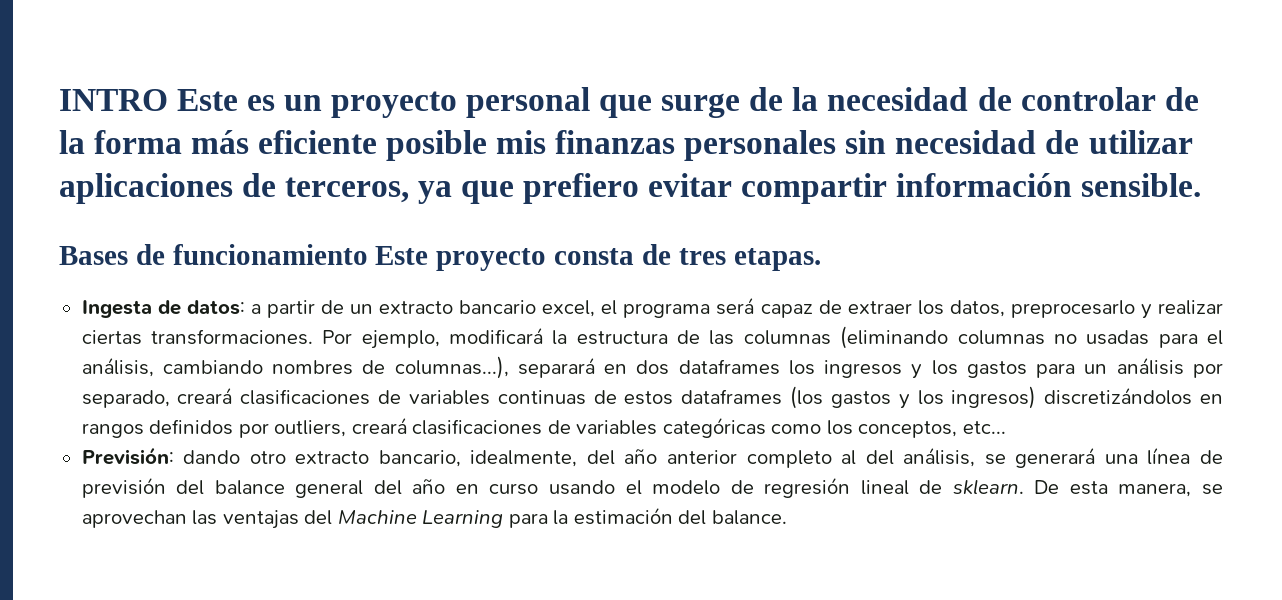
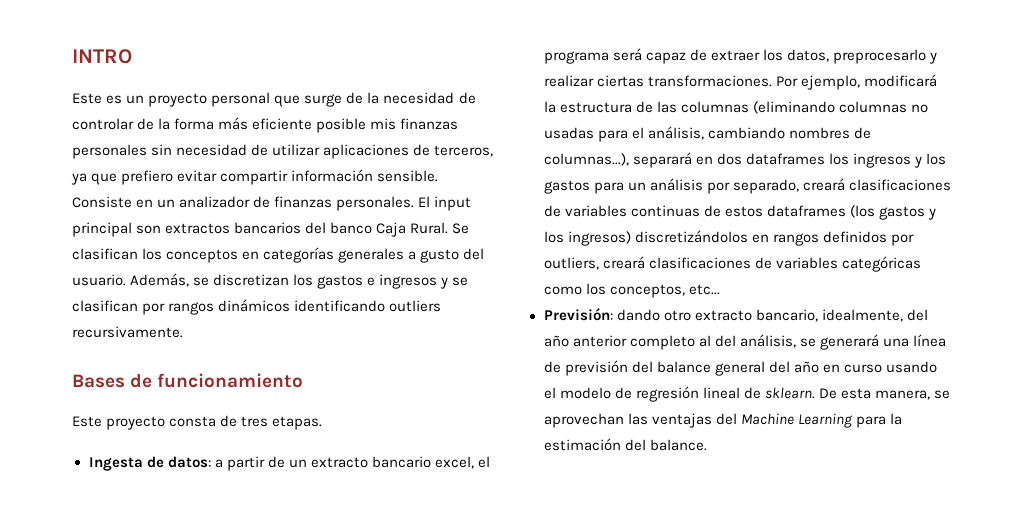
(168, 100) none -> (132, 56) //
(1202, 185) none -> [72,196,472,211] [72,222,470,237] [72,247,485,263] [72,273,469,289] [72,299,442,315] [72,326,183,338] Consiste en un analizador de finanzas personales. El input principal son extractos bancarios del banco Caja Rural. Se clasifican los conceptos en categorías generales a gusto del usuario. Además, se discretizan los gastos e ingresos y se clasifican por rangos dinámicos identificando outliers recursivamente.
(368, 254) none -> (304, 380) //

